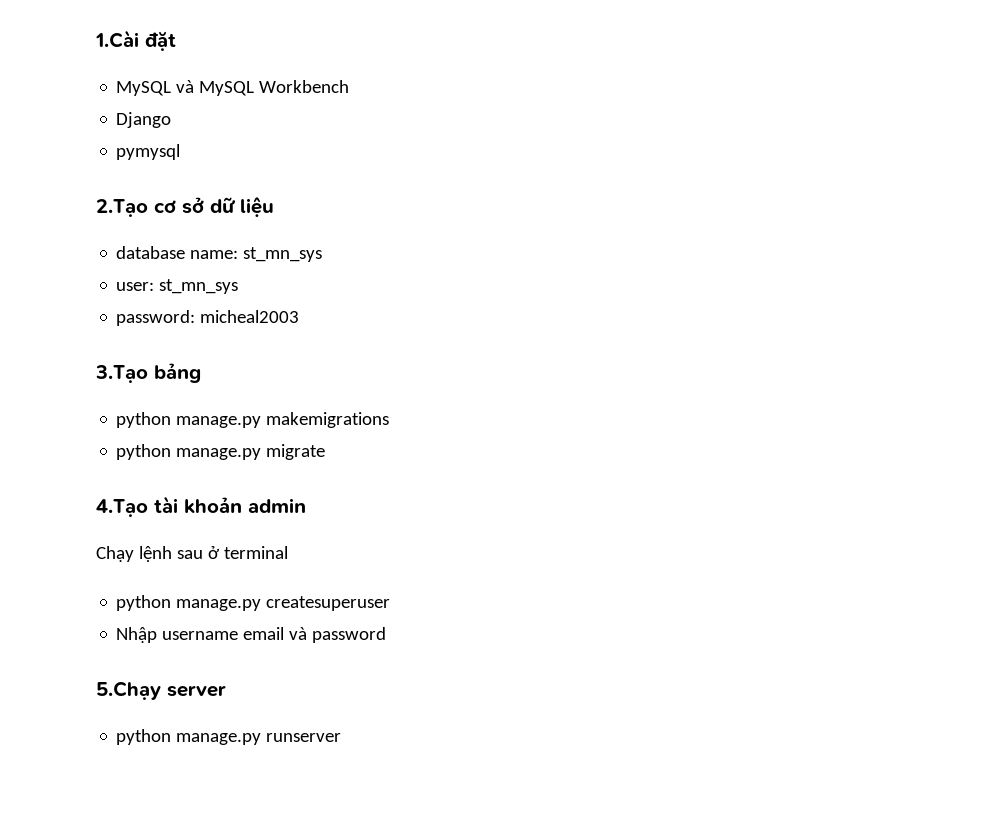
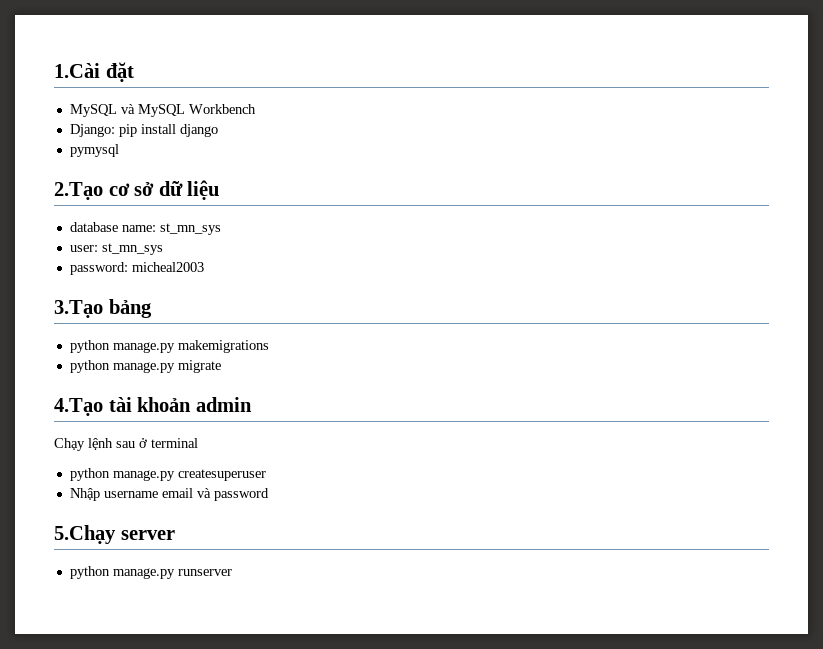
[116,112,172,128] Django -> [69,124,218,137] Django: pip install django

